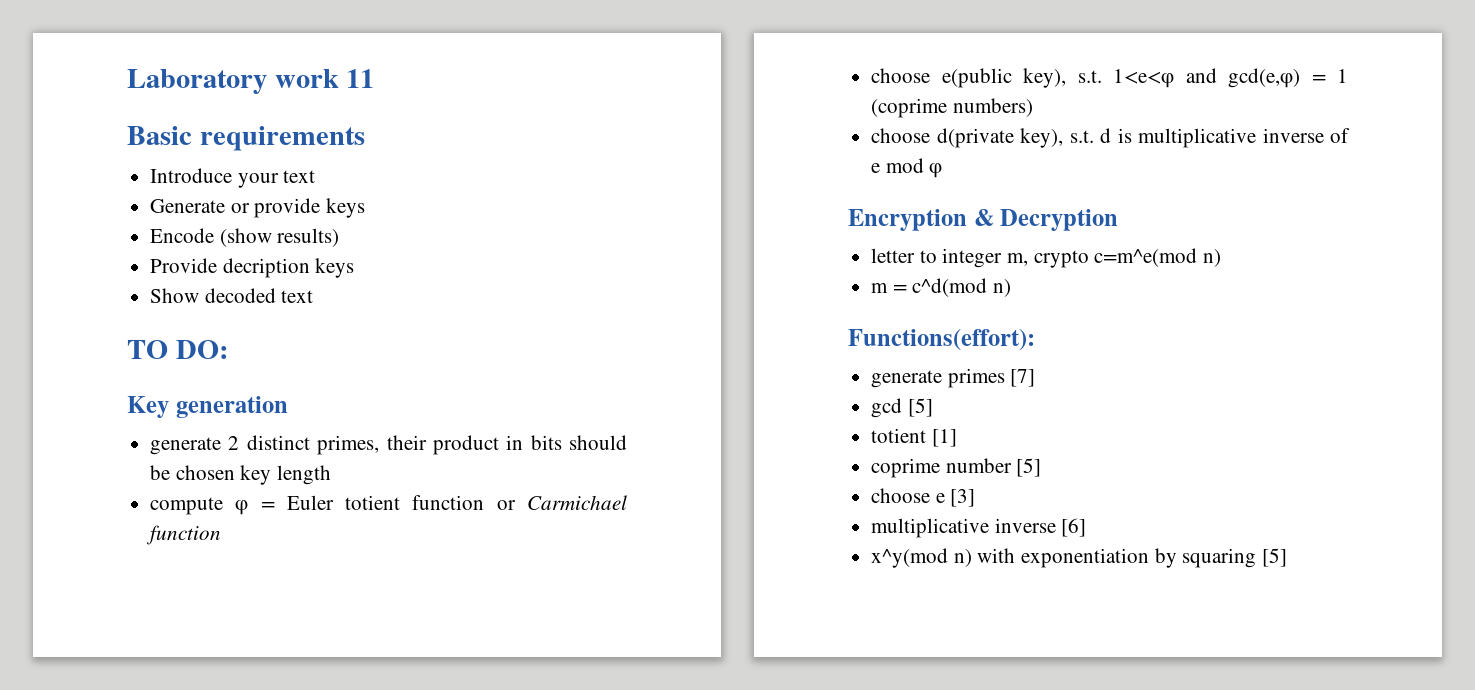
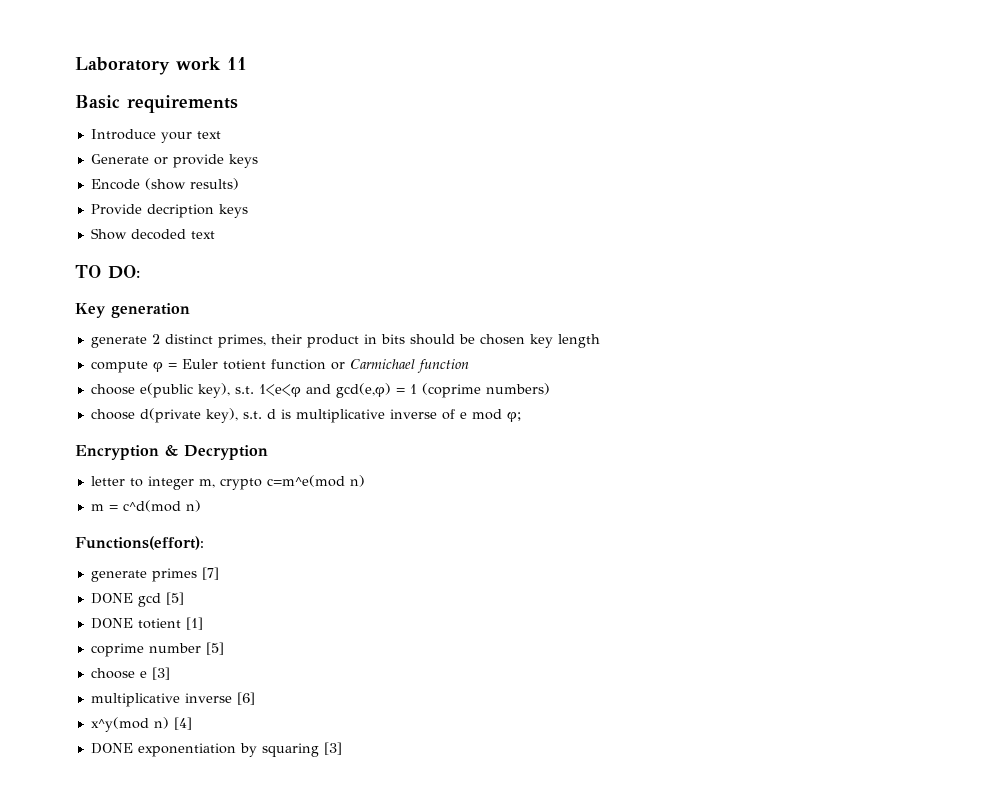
[929,163,943,178] φ -> [506,412,521,422] φ;
(1036, 378) none -> [90,593,133,604] DONE
(933, 407) none -> [90,618,133,629] DONE
[977,548,1016,563] with -> [173,717,192,730] [90,743,133,754] [4] // DONE
[1262,548,1288,567] [5] -> [323,742,342,755] [3]

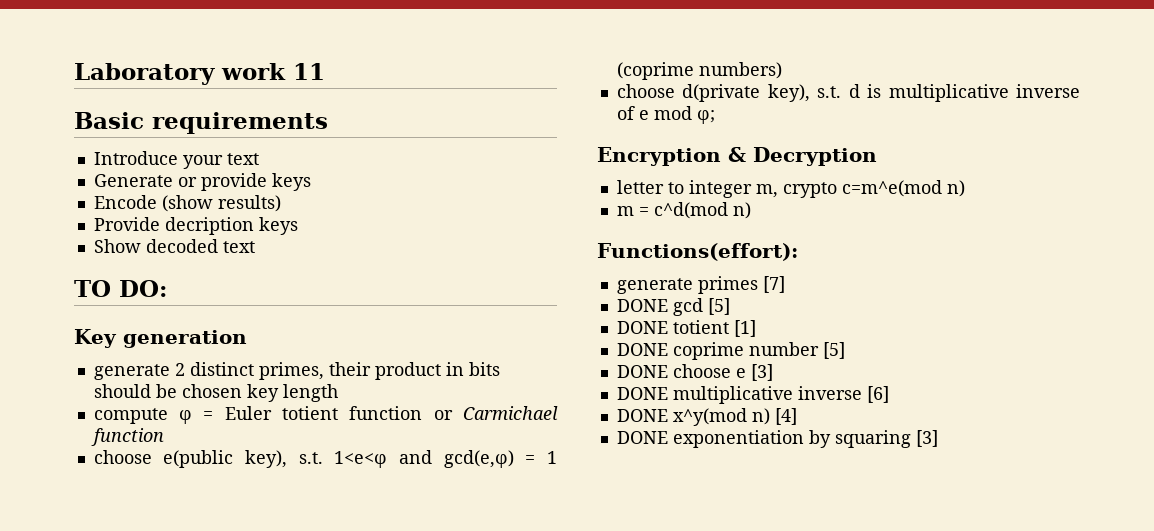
(203, 623) none -> [616,343,668,356] DONE
(224, 648) none -> [616,365,668,378] DONE
(170, 673) none -> [616,387,668,400] DONE
(255, 698) none -> [616,409,668,422] DONE

